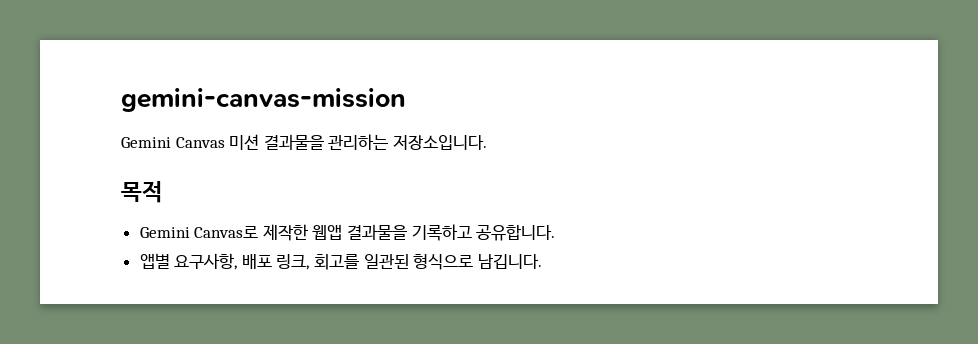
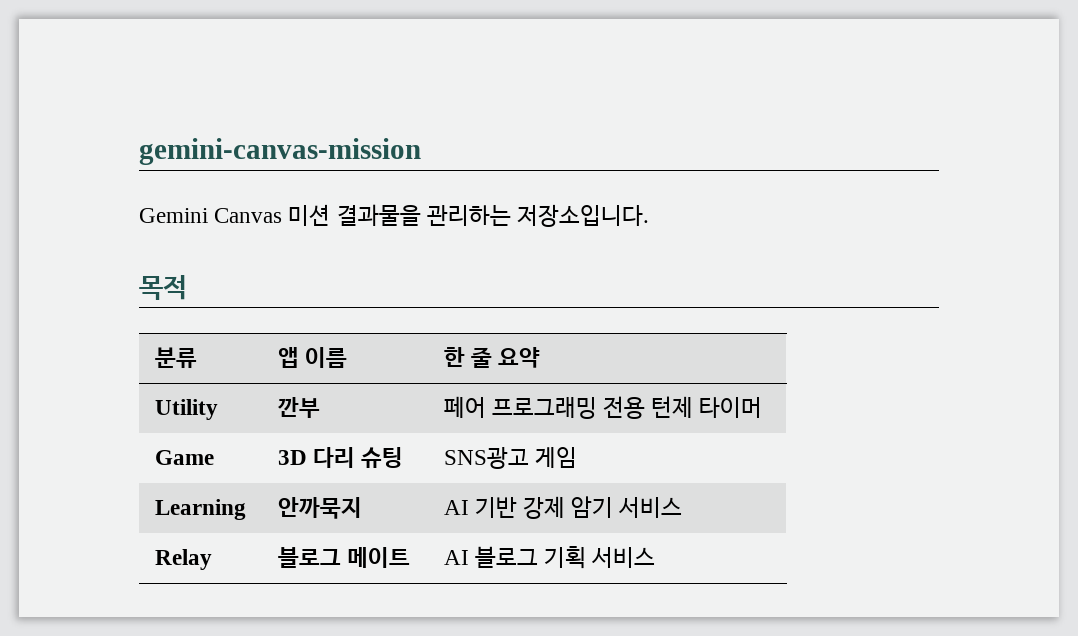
[139,224,556,241] [139,253,542,270] // Gemini Canvas로 제작한 웹앱 결과물을 기록하고 공유합니다. // 앱별 요구사항, 배포 링크, 회고를 일관된 형식으로 남깁니다. -> [154,347,197,369] [277,347,347,368] [443,347,540,368] [154,399,218,420] [277,397,320,418] [443,396,763,419] [154,450,214,465] [277,447,403,468] [443,447,577,469] [154,499,246,520] [277,497,362,519] [443,496,683,519] [154,549,212,570] [277,547,410,568] [443,546,656,569] // 분류 | 앱 이름 | 한 줄 요약 // Utility | 깐부 | 페어 프로그래밍 전용 턴제 타이머 // Game | 3D 다리 슈팅 | SNS광고 게임 // Learning | 안까묵지 | AI 기반 강제 암기 서비스 // Relay | 블로그 메이트 | AI 블로그 기획 서비스

